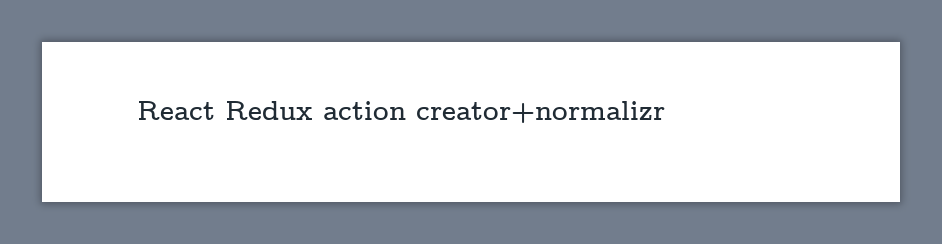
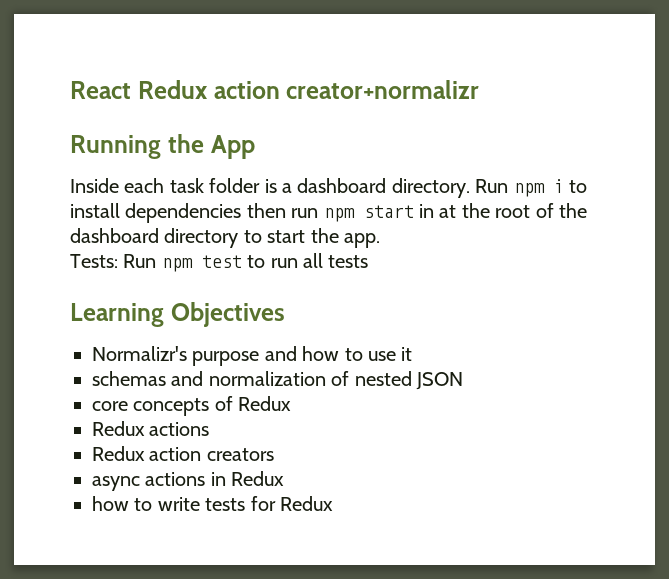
(665, 112) none -> [70,134,255,159] [70,178,587,198] [70,203,587,223] [70,228,380,248] [70,253,369,272] [70,302,285,327] [92,346,413,366] [92,371,463,390] [92,396,292,416] [92,421,210,436] [92,446,274,461] [92,471,285,491] [92,496,333,511] // Running the App // Inside each task folder is a dashboard directory. Run npm i to install dependencies then run npm start in at the root of the dashboard directory to start the app. // Tests: Run npm test to run all tests // Learning Objectives // Normalizr's purpose and how to use it // schemas and normalization of nested JSON // core concepts of Redux // Redux actions // Redux action creators // async actions in Redux // how to write tests for Redux

